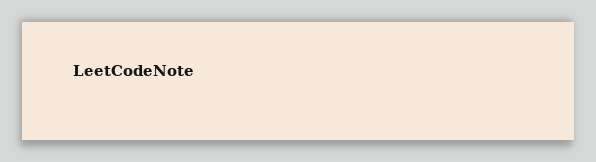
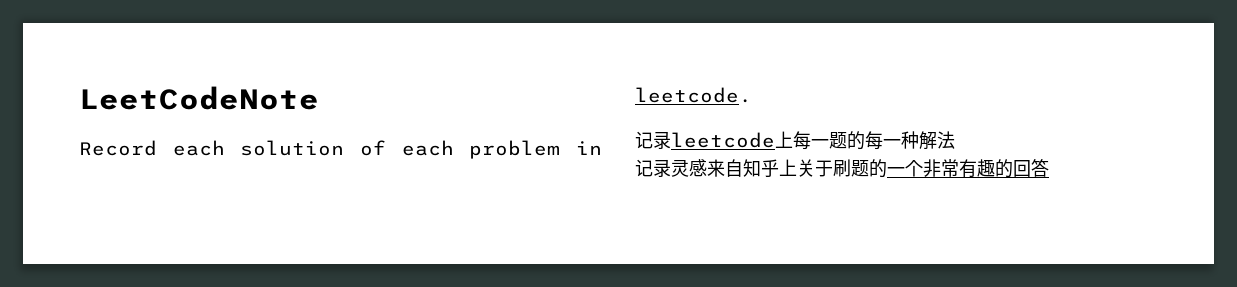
(194, 70) none -> [79,140,603,159] [635,87,752,103] [635,131,955,150] [635,159,1049,178] // Record each solution of each problem in leetcode. // 记录leetcode上每一题的每一种解法 // 记录灵感来自知乎上关于刷题的一个非常有趣的回答

